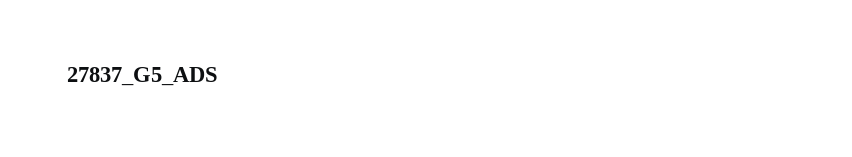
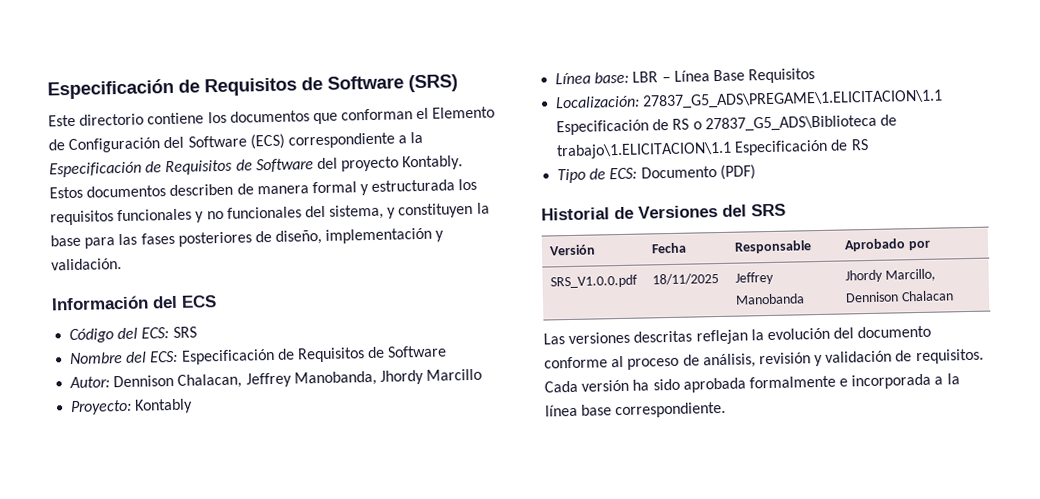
[67,67,218,86] 27837_G5_ADS -> [47,74,458,100] [48,106,496,127] [48,131,424,154] [49,155,464,178] [49,178,478,199] [50,202,490,226] [50,227,445,249] [51,258,122,271] [51,295,217,311] [69,326,197,344] [69,345,448,365] [69,368,483,389] [70,398,194,416] [555,68,816,85] [555,89,944,110] [556,114,897,136] [556,138,869,160] [557,164,756,184] [541,203,786,221] [548,244,596,256] [650,242,687,254] [733,240,812,254] [843,238,931,252] [549,274,638,289] [651,273,719,286] [734,271,774,285] [734,293,805,305] [844,268,936,283] [844,290,954,303] [543,325,932,345] [544,348,984,370] [544,373,960,393] [545,401,727,419] Especificación de Requisitos de Software (SRS) // Este directorio contiene los documentos que conforman el Elemento de Configuración del Software (ECS) correspondiente a la Especificación de Requisitos de Software del proyecto Kontably. Estos documentos describen de manera formal y estructurada los requisitos funcionales y no funcionales del sistema, y constituyen la base para las fases posteriores de diseño, implementación y validación. // Información del ECS // Código del ECS: SRS // Nombre del ECS: Especificación de Requisitos de Software // Autor: Dennison Chalacan, Jeffrey Manobanda, Jhordy Marcillo // Proyecto: Kontably // Línea base: LBR – Línea Base Requisitos // Localización: 27837_G5_ADS\PREGAME\1.ELICITACION\1.1 Especificación de RS o 27837_G5_ADS\Biblioteca de trabajo\1.ELICITACION\1.1 Especificación de RS // Tipo de ECS: Documento (PDF) // Historial de Versiones del SRS // Versión | Fecha | Responsable | Aprobado por // SRS_V1.0.0.pdf | 18/11/2025 | Jeffrey Manobanda | Jhordy Marcillo, Dennison Chalacan // Las versiones descritas reflejan la evolución del documento conforme al proceso de análisis, revisión y validación de requisitos. Cada versión ha sido aprobada formalmente e incorporada a la línea base correspondiente.

